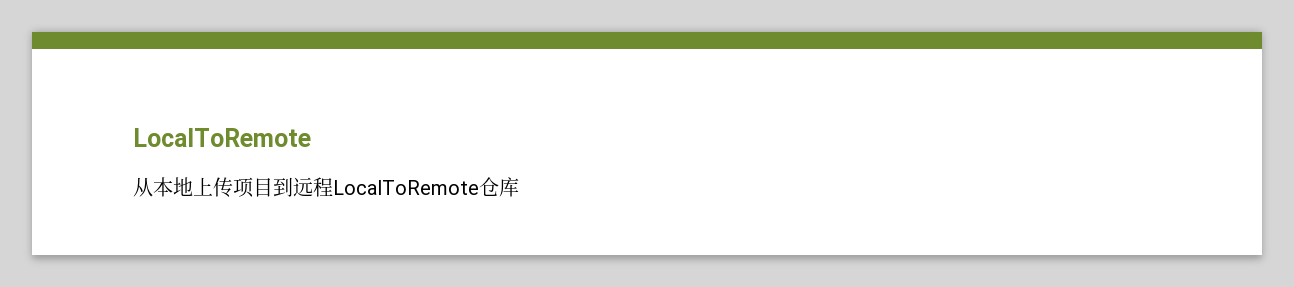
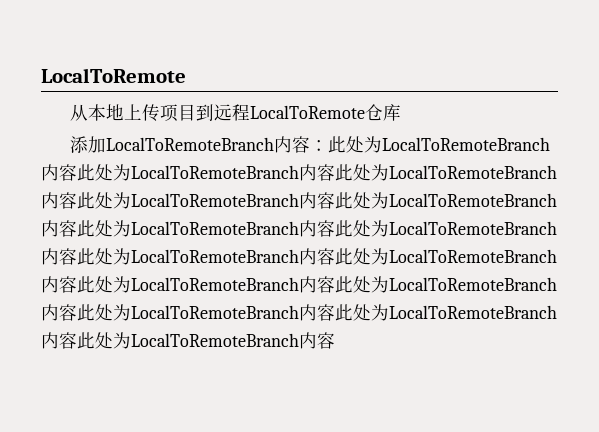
(519, 187) none -> [69,136,550,153] [41,164,557,181] [41,192,557,209] [41,220,557,237] [41,248,557,265] [41,276,557,293] [41,304,557,321] [41,332,335,349] // 添加LocalToRemoteBranch内容：此处为LocalToRemoteBranch内容此处为LocalToRemoteBranch内容此处为LocalToRemoteBranch内容此处为LocalToRemoteBranch内容此处为LocalToRemoteBranch内容此处为LocalToRemoteBranch内容此处为LocalToRemoteBranch内容此处为LocalToRemoteBranch内容此处为LocalToRemoteBranch内容此处为LocalToRemoteBranch内容此处为LocalToRemoteBranch内容此处为LocalToRemoteBranch内容此处为LocalToRemoteBranch内容此处为LocalToRemoteBranch内容

